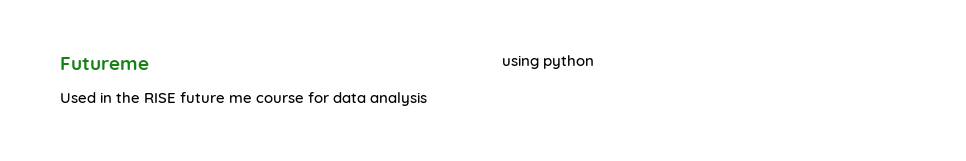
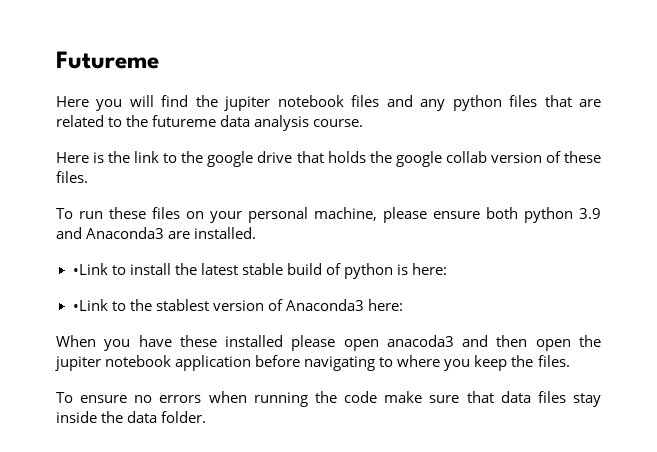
[60,92,428,106] [502,55,595,69] Used in the RISE future me course for data analysis using python -> [56,95,601,111] [56,115,364,131] [56,151,601,167] [56,171,88,183] [56,207,601,223] [56,227,257,239] [72,263,448,279] [72,299,403,311] [56,335,601,351] [55,355,570,371] [56,391,602,407] [56,411,207,423] Here you will find the jupiter notebook files and any python files that are related to the futureme data analysis course. // Here is the link to the google drive that holds the google collab version of these files. // To run these files on your personal machine, please ensure both python 3.9 and Anaconda3 are installed. // •Link to install the latest stable build of python is here: // •Link to the stablest version of Anaconda3 here: // When you have these installed please open anacoda3 and then open the jupiter notebook application before navigating to where you keep the files. // To ensure no errors when running the code make sure that data files stay inside the data folder.

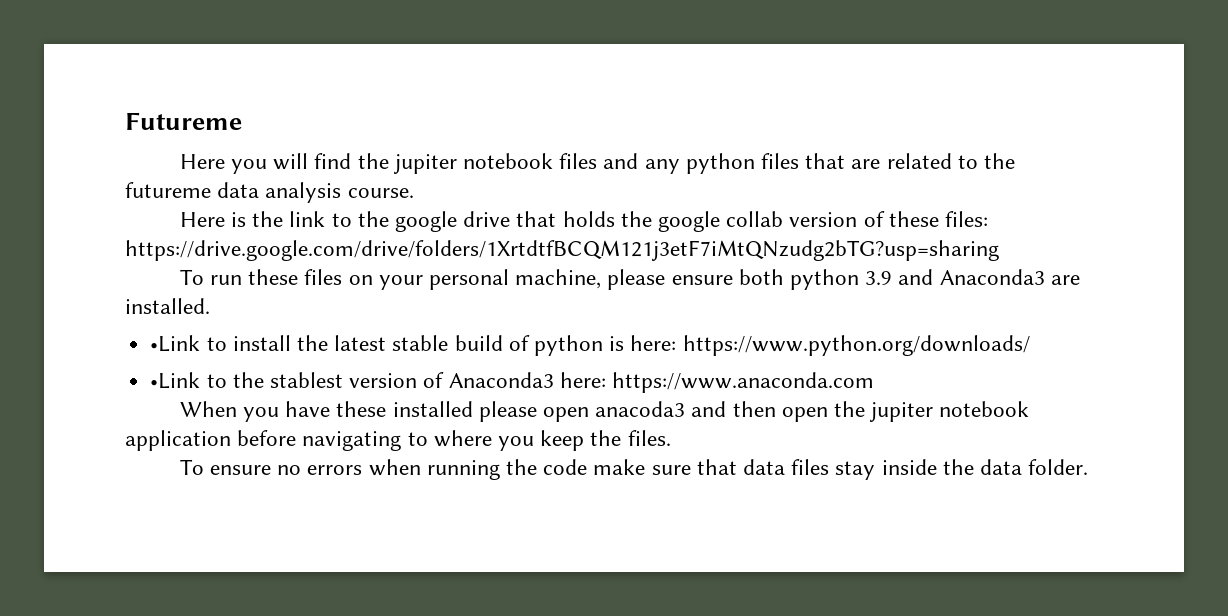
[56,171,88,183] files. -> [945,211,989,227] [125,240,999,261] files: https://drive.google.com/drive/folders/1XrtdtfBCQM121j3etF7iMtQNzudg2bTG?usp=sharing
(448, 269) none -> [682,335,1030,356] https://www.python.org/downloads/
(403, 305) none -> [611,372,874,393] https://www.anaconda.com

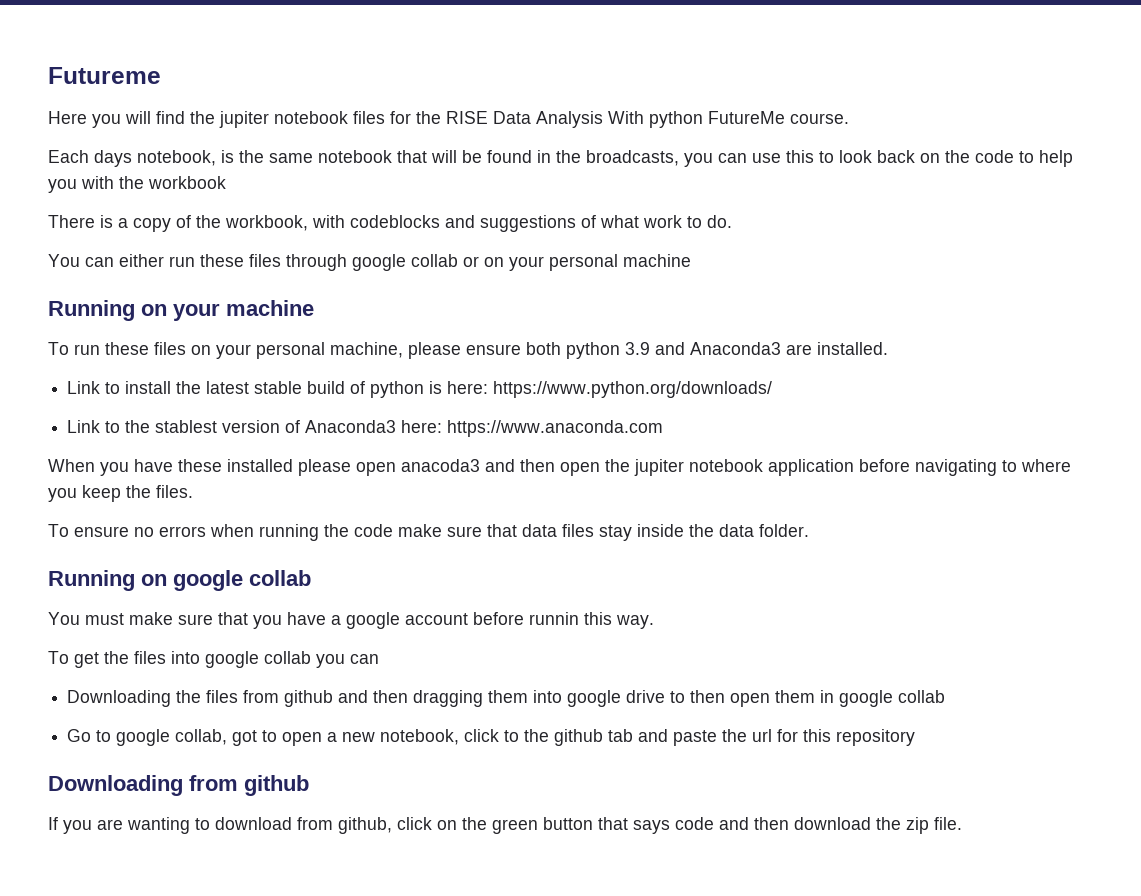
[603,153,1016,174] [125,182,414,203] [179,211,989,232] [125,240,999,261] and any python files that are related to the futureme data analysis course. // Here is the link to the google drive that holds the google collab version of these files: https://drive.google.com/drive/folders/1XrtdtfBCQM121j3etF7iMtQNzudg2bTG?usp=sharing -> [390,111,849,128] [48,150,1073,167] [48,176,226,193] [48,215,732,232] [48,254,691,271] [48,300,314,321] for the RISE Data Analysis With python FutureMe course. // Each days notebook, is the same notebook that will be found in the broadcasts, you can use this to look back on the code to help you with the workbook // There is a copy of the workbook, with codeblocks and suggestions of what work to do. // You can either run these files through google collab or on your personal machine // Running on your machine
[150,335,201,352] •Link -> [67,381,101,394] Link
[150,372,201,389] •Link -> [67,420,101,433] Link
(1089, 467) none -> [48,570,311,591] [48,612,654,629] [48,651,379,668] [67,690,946,707] [67,729,916,746] [48,775,309,796] [48,817,962,834] // Running on google collab // You must make sure that you have a google account before runnin this way. // To get the files into google collab you can // Downloading the files from github and then dragging them into google drive to then open them in google collab // Go to google collab, got to open a new notebook, click to the github tab and paste the url for this repository // Downloading from github // If you are wanting to download from github, click on the green button that says code and then download the zip file.

